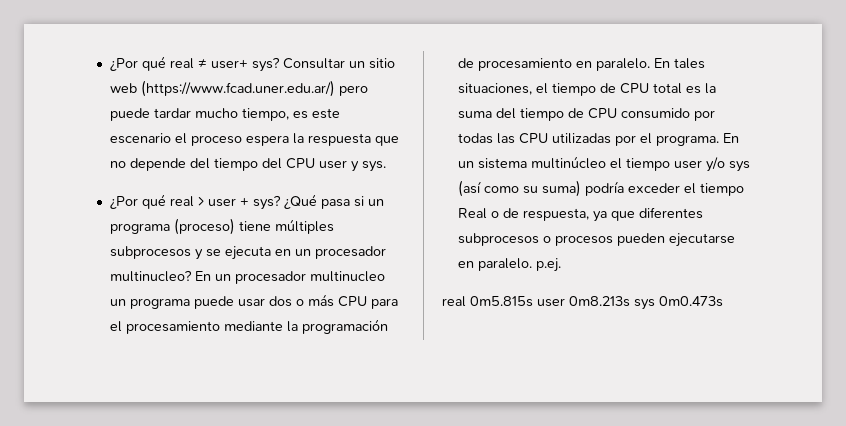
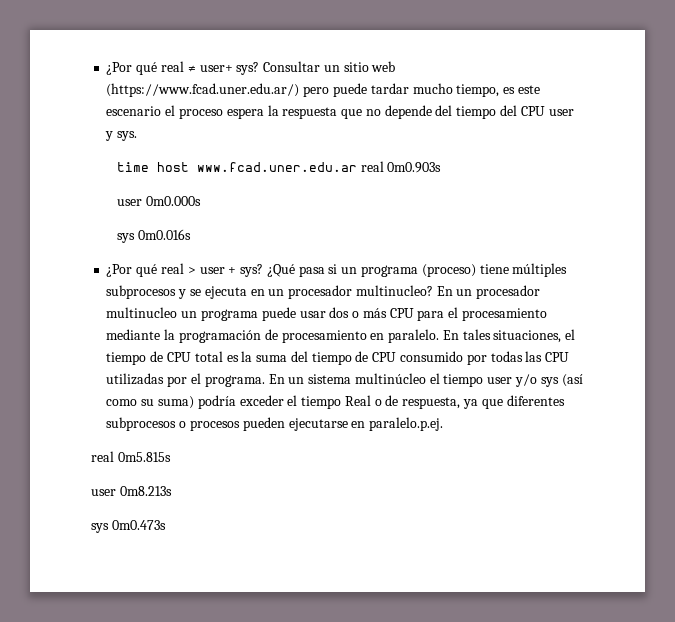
(386, 166) none -> [116,161,442,173] [116,196,201,206] [116,229,191,243] // time host www.fcad.uner.edu.ar real 0m0.903s // user 0m0.000s // sys 0m0.016s
[477,258,561,272] paralelo. p.ej. -> [369,417,444,431] paralelo.p.ej.
(533, 301) none -> (171, 457) //
(630, 301) none -> (172, 491) //

